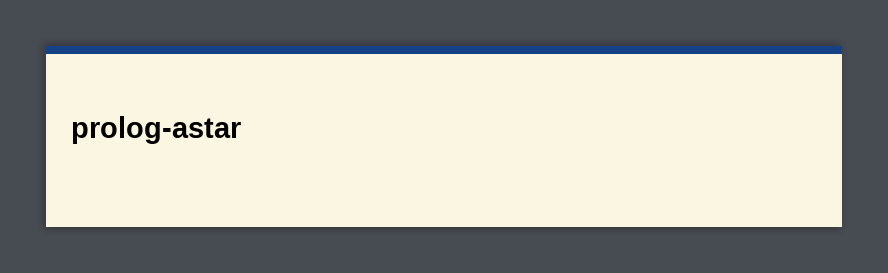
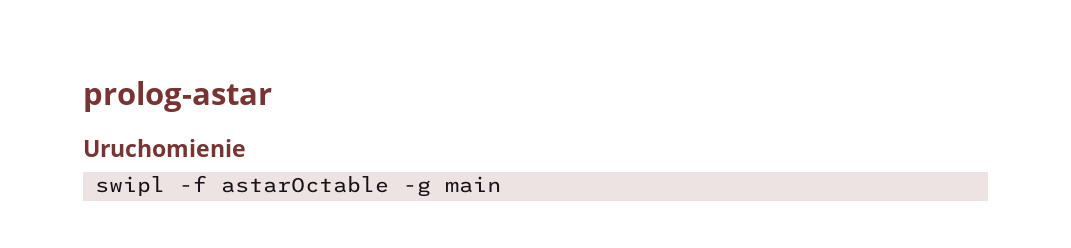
(241, 130) none -> [83,139,246,157] [94,175,501,197] // Uruchomienie // swipl -f astarOctable -g main

